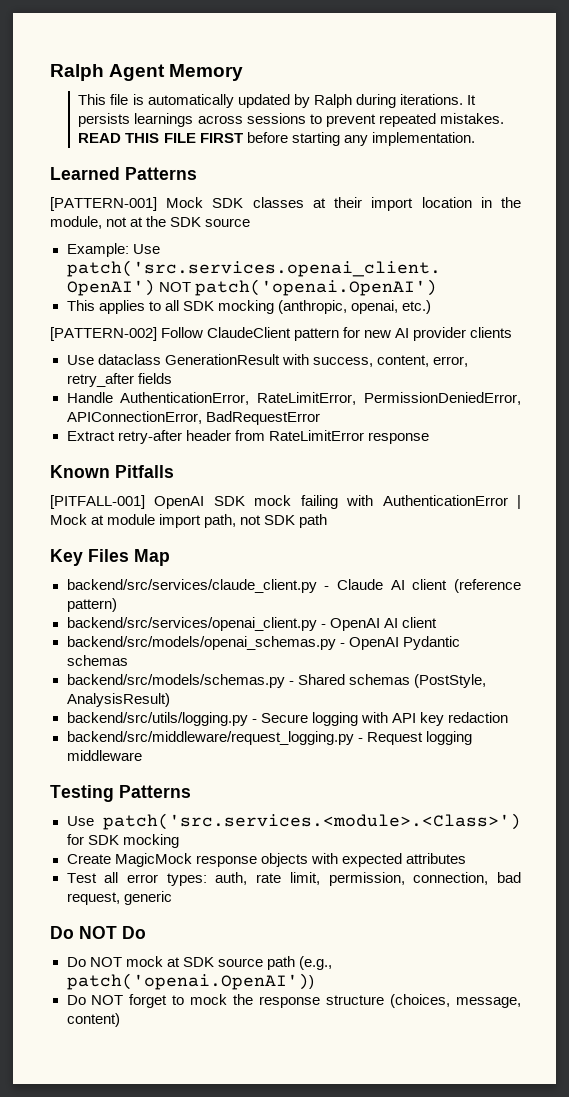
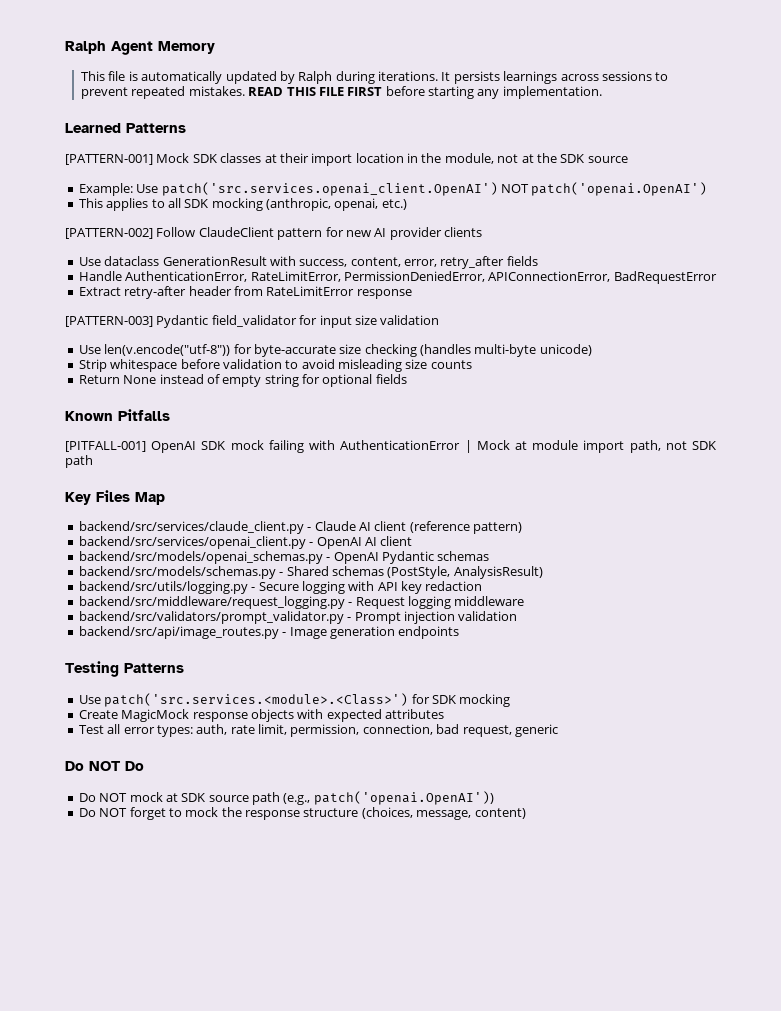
(429, 438) none -> [65,315,440,328] [78,344,592,357] [78,359,472,372] [78,374,407,387] // [PATTERN-003] Pydantic field_validator for input size validation // Use len(v.encode("utf-8")) for byte-accurate size checking (handles multi-byte unicode) // Strip whitespace before validation to avoid misleading size counts // Return None instead of empty string for optional fields
(142, 755) none -> [78,611,518,624] [78,626,460,639] // backend/src/validators/prompt_validator.py - Prompt injection validation // backend/src/api/image_routes.py - Image generation endpoints

